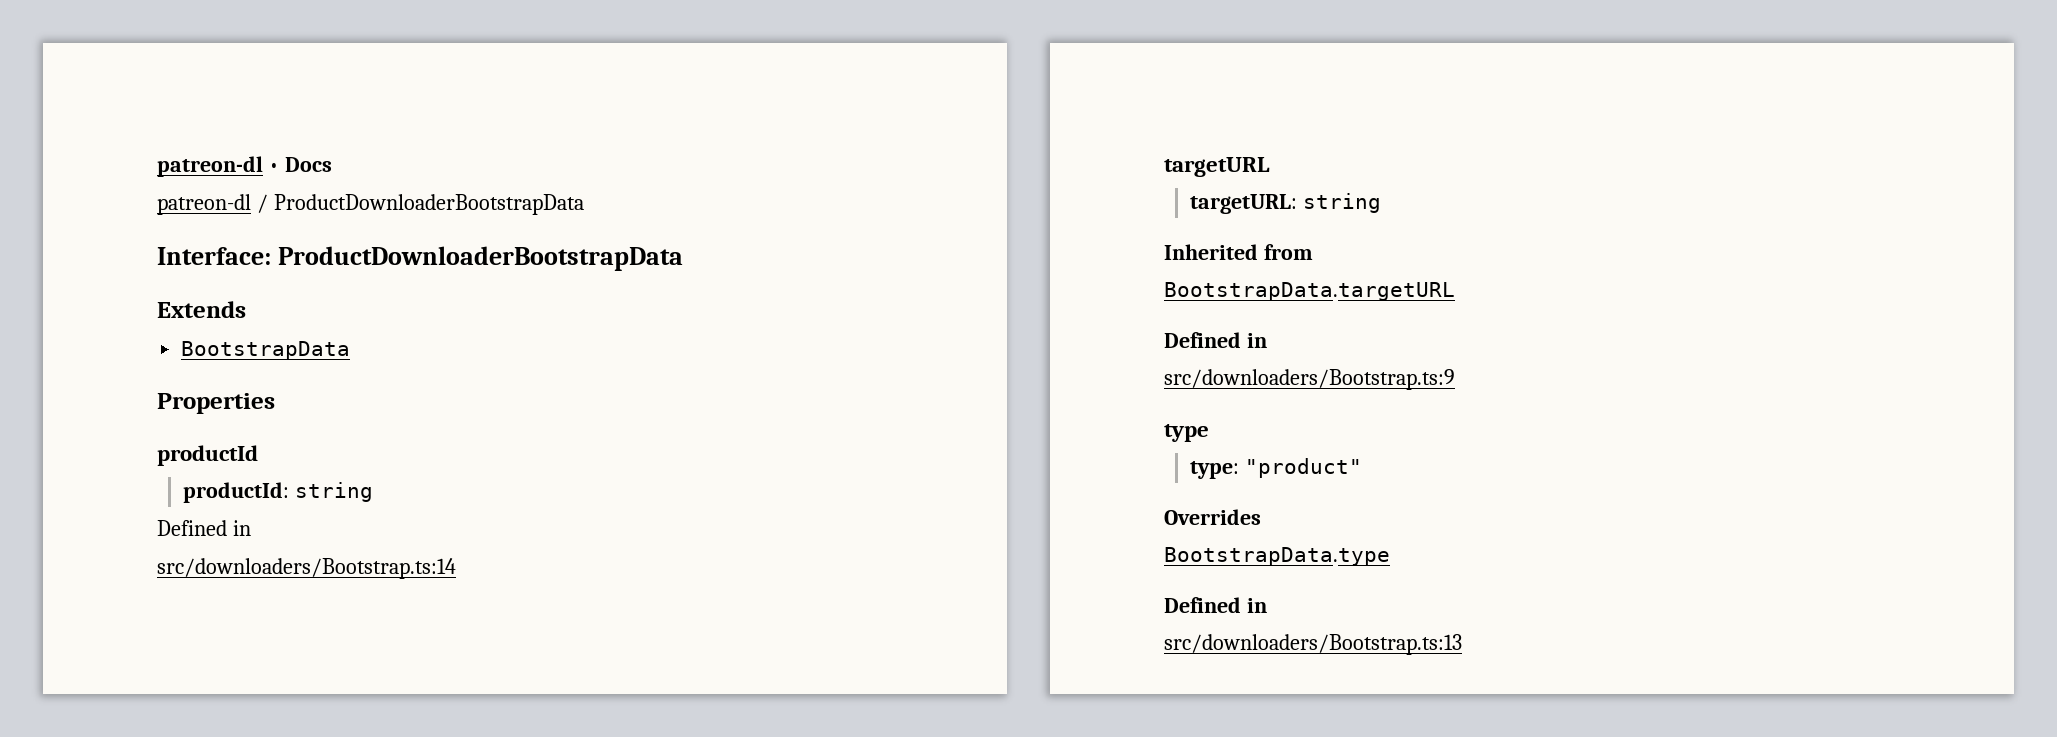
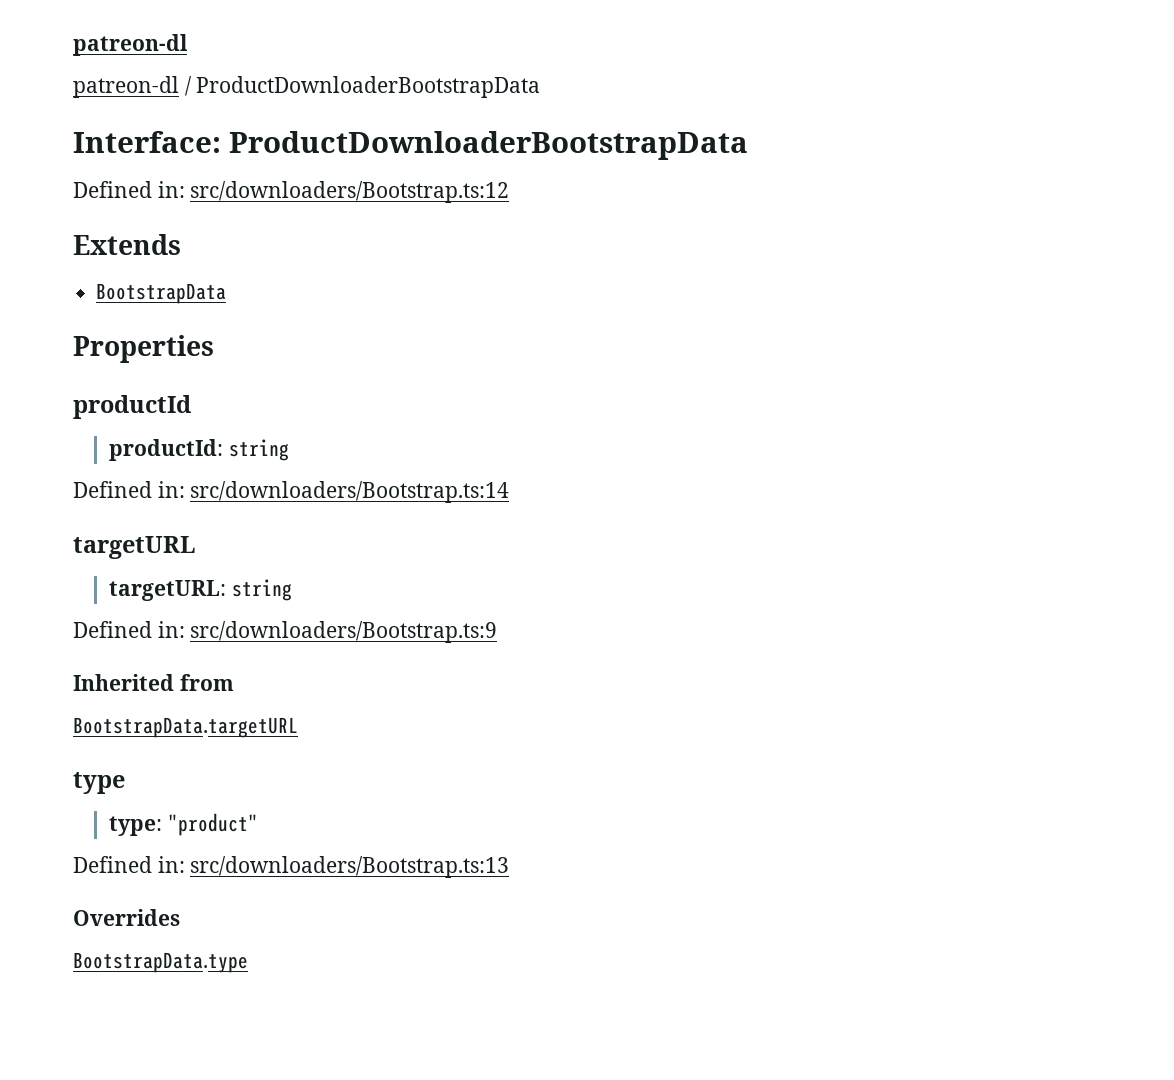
[157,156,332,177] patreon-dl • Docs -> [73,34,188,56] patreon-dl
(683, 258) none -> [73,181,510,203] // Defined in: src/downloaders/Bootstrap.ts:12
[232,520,251,536] in // -> [157,481,185,498] in:
(1381, 203) none -> [73,621,498,643] // Defined in: src/downloaders/Bootstrap.ts:9
[1164,332,1267,348] [1164,369,1455,390] // Defined in // src/downloaders/Bootstrap.ts:9 -> (298, 727) none
(1362, 468) none -> [73,856,510,878] // Defined in: src/downloaders/Bootstrap.ts:13
[1164,597,1267,613] [1164,634,1462,655] // Defined in // src/downloaders/Bootstrap.ts:13 -> (248, 962) none

